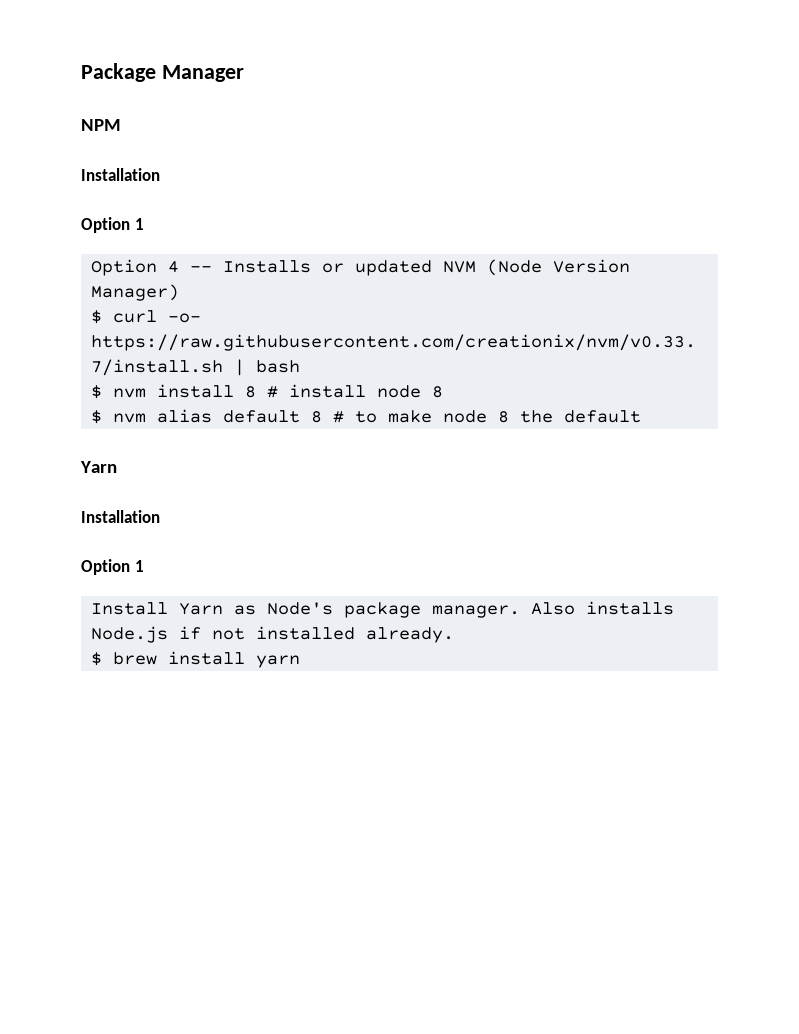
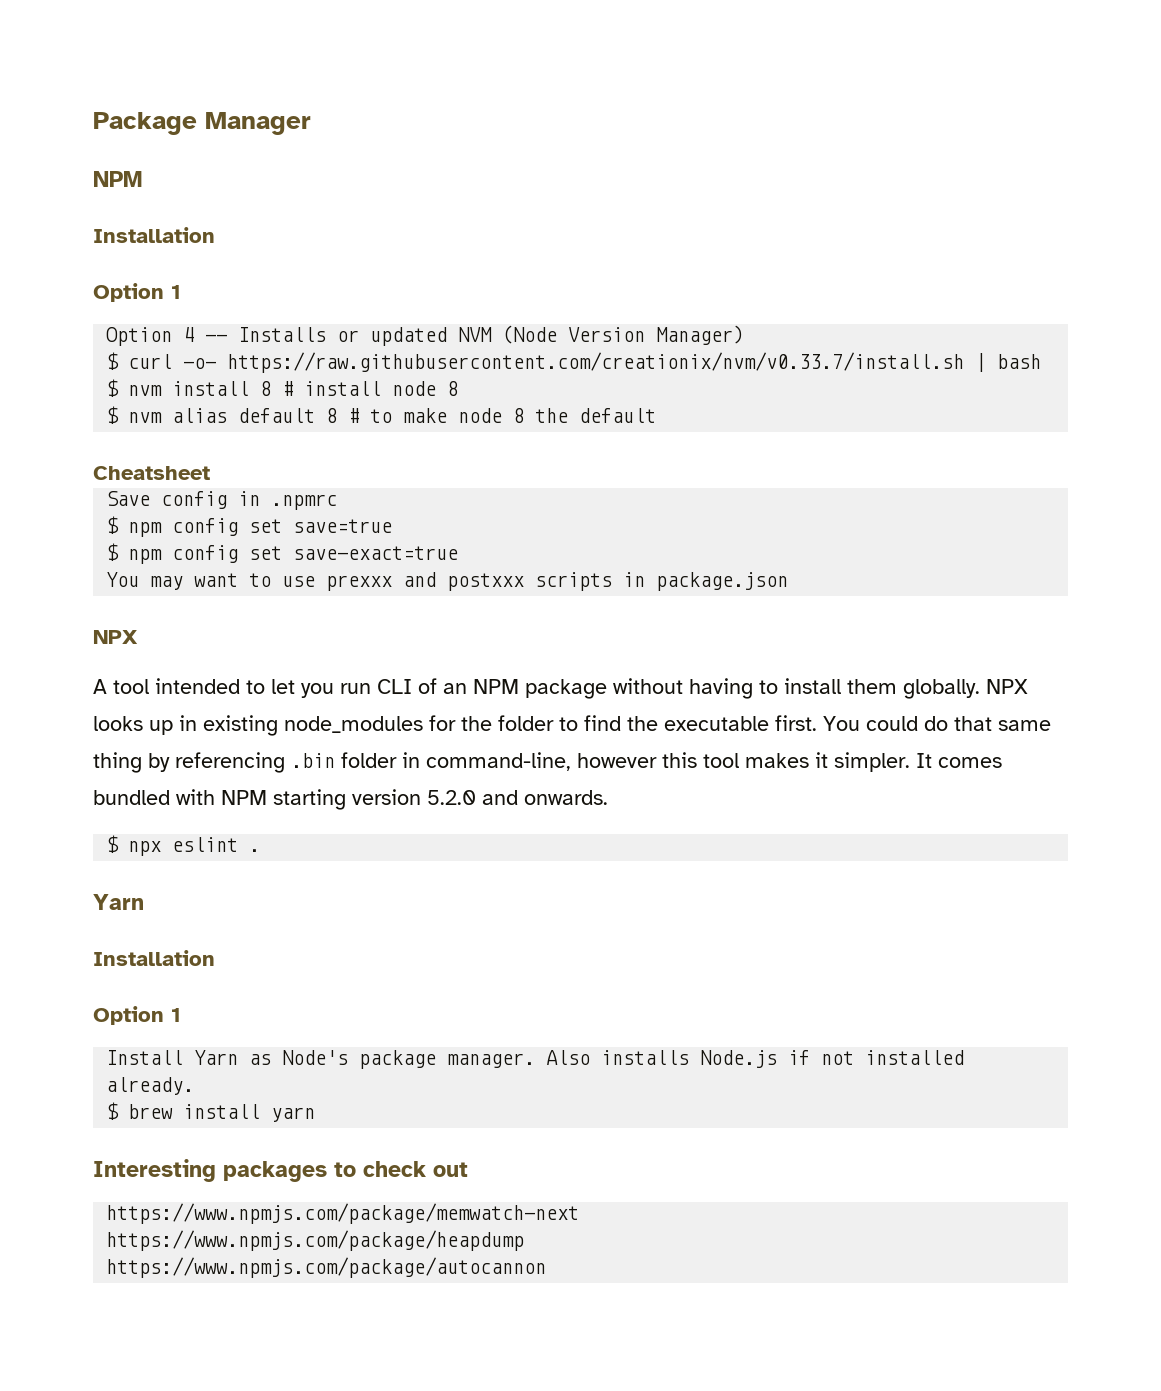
(642, 416) none -> [93,466,210,480] [106,491,338,510] [106,516,393,537] [106,543,459,564] [106,572,789,591] [93,630,138,644] [93,678,1028,699] [93,715,1051,736] [93,752,1002,773] [93,789,608,810] [106,835,261,856] // Cheatsheet // Save config in .npmrc // $ npm config set save=true // $ npm config set save-exact=true // You may want to use prexxx and postxxx scripts in package.json // NPX // A tool intended to let you run CLI of an NPM package without having to install them globally. NPX looks up in existing node_modules for the folder to find the executable first. You could do that same thing by referencing .bin folder in command-line, however this tool makes it simpler. It comes bundled with NPM starting version 5.2.0 and onwards. // $ npx eslint .
(301, 661) none -> [93,1159,468,1182] [106,1203,580,1224] [106,1230,525,1251] [106,1257,547,1278] // Interesting packages to check out // https://www.npmjs.com/package/memwatch-next // https://www.npmjs.com/package/heapdump // https://www.npmjs.com/package/autocannon

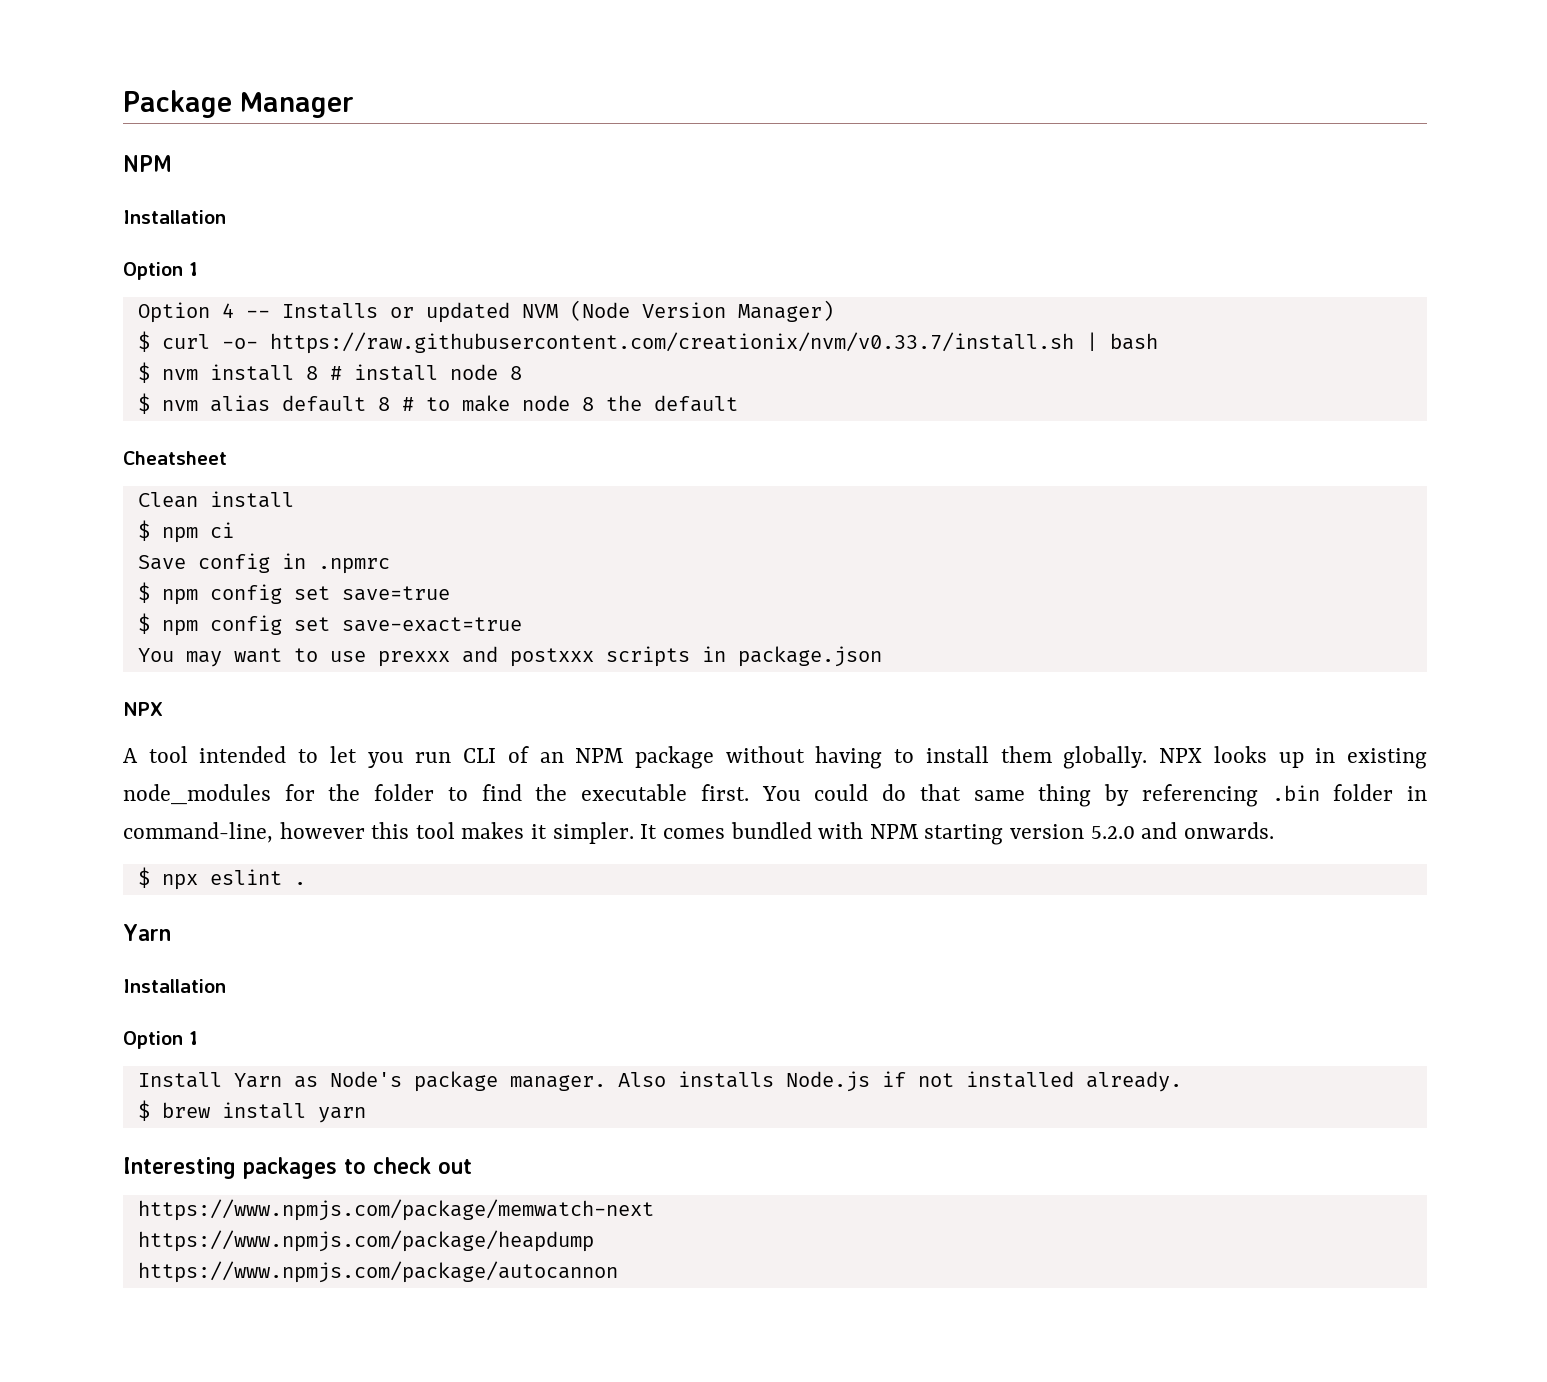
(210, 473) none -> [137,491,294,508] [137,520,234,543] // Clean install // $ npm ci

